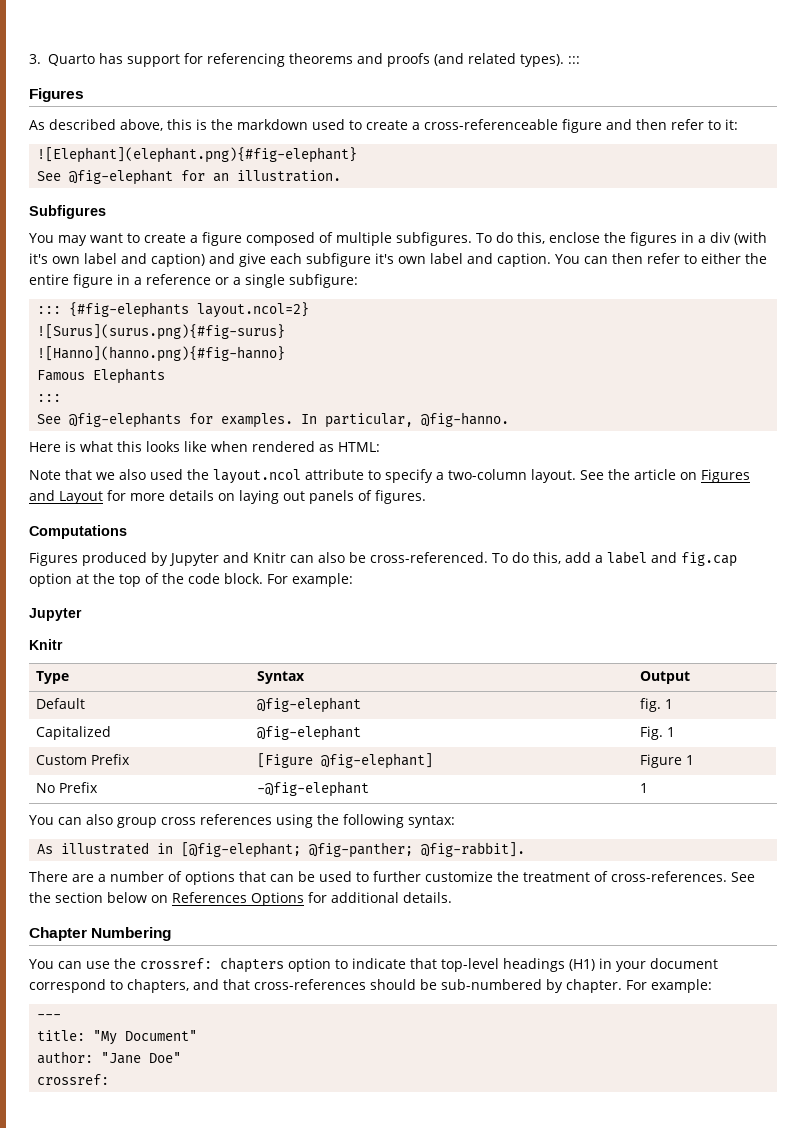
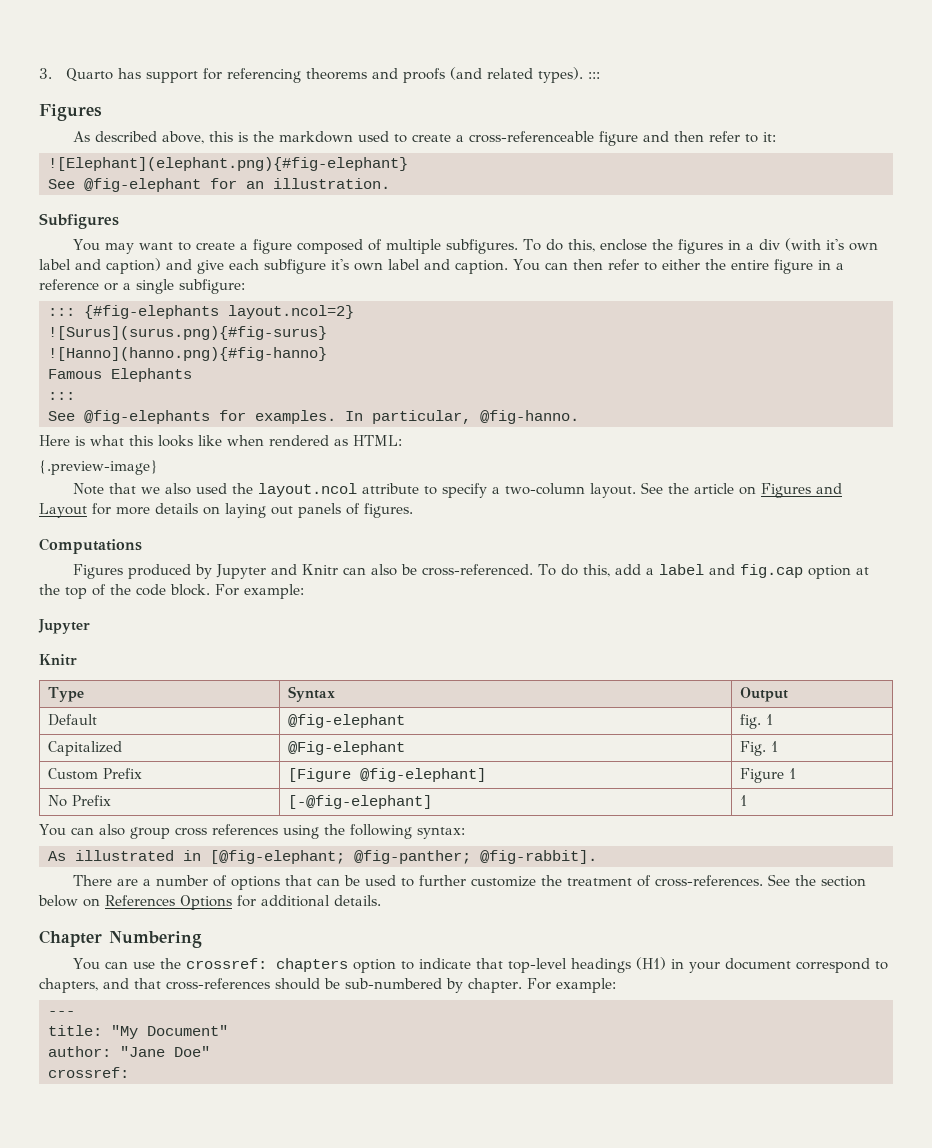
(380, 447) none -> [39,460,158,475] // {.preview-image}
[257,725,362,741] @fig-elephant -> [288,741,406,755] @Fig-elephant
[257,781,370,797] -@fig-elephant -> [288,795,433,809] [-@fig-elephant]

